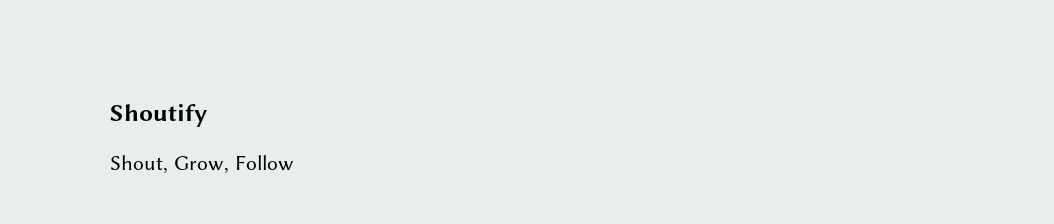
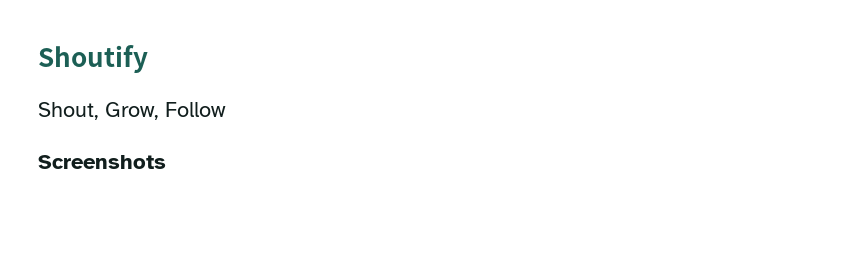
(294, 163) none -> [38,155,166,169] // Screenshots

